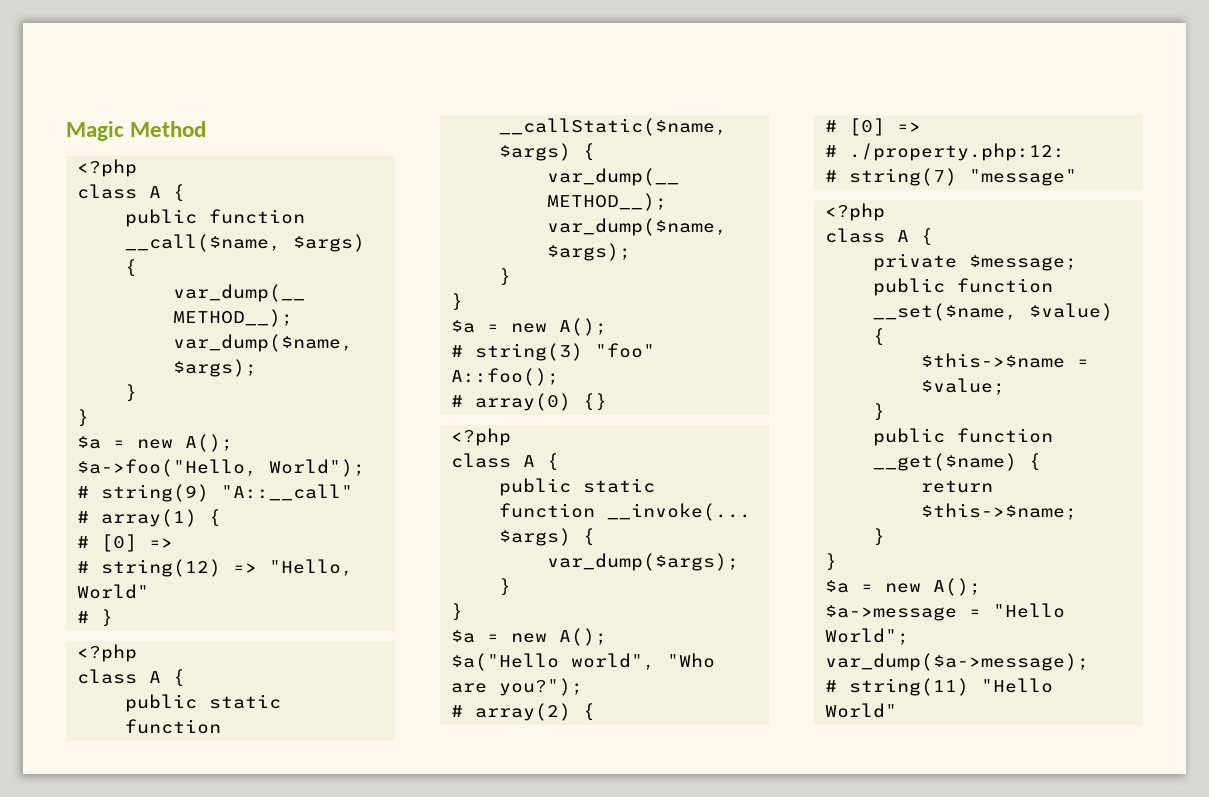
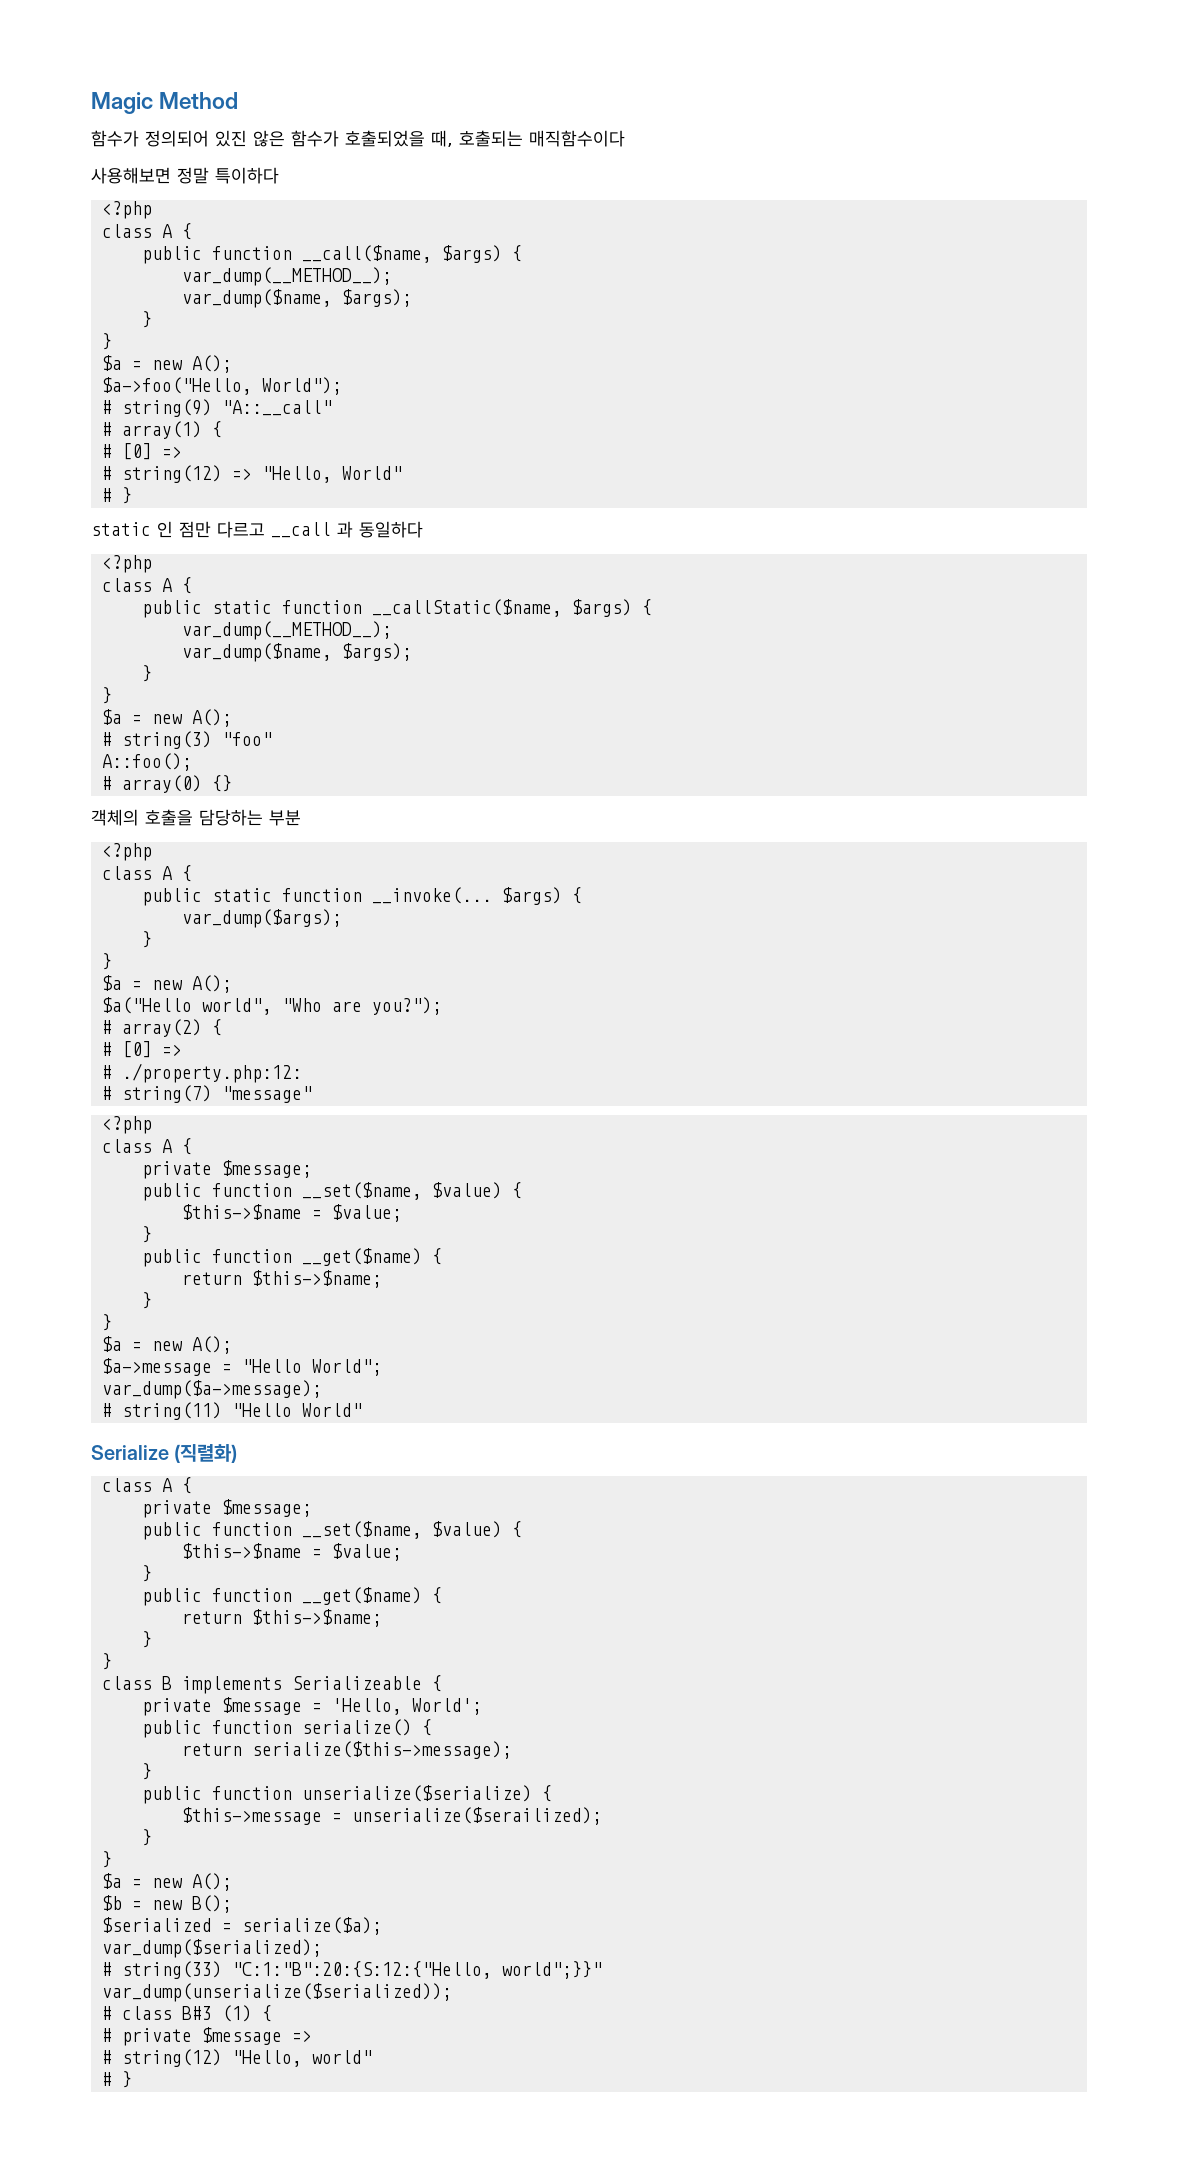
(207, 129) none -> [91,130,625,147] [91,167,279,184] // 함수가 정의되어 있진 않은 함수가 호출되었을 때, 호출되는 매직함수이다 // 사용해보면 정말 특이하다
(114, 618) none -> [91,521,423,538] // static 인 점만 다르고 __call 과 동일하다
(608, 402) none -> [91,809,301,826] // 객체의 호출을 담당하는 부분
(898, 710) none -> [91,1444,238,1463] [101,1477,192,1494] [141,1499,312,1518] [141,1521,522,1540] [181,1543,402,1561] [141,1565,152,1582] [141,1587,442,1606] [181,1609,382,1627] [141,1631,152,1648] [101,1653,112,1670] [101,1675,442,1694] [141,1697,482,1716] [141,1719,432,1738] [181,1741,512,1759] [141,1763,152,1780] [141,1785,552,1804] [181,1807,602,1825] [141,1829,152,1846] [101,1851,112,1868] [101,1873,232,1891] [101,1895,232,1913] [101,1917,382,1935] [101,1939,322,1958] [101,1961,602,1979] [101,1983,452,2002] [101,2005,272,2022] [101,2027,312,2046] [101,2049,372,2067] [101,2071,132,2088] // Serialize (직렬화) // class A { // private $message; // public function __set($name, $value) { // $this->$name = $value; // } // public function __get($name) { // return $this->$name; // } // } // class B implements Serializeable { // private $message = 'Hello, World'; // public function serialize() { // return serialize($this->message); // } // public function unserialize($serialize) { // $this->message = unserialize($serailized); // } // } // $a = new A(); // $b = new B(); // $serialized = serialize($a); // var_dump($serialized); // # string(33) "C:1:"B":20:{S:12:{"Hello, world";}}" // var_dump(unserialize($serialized)); // # class B#3 (1) { // # private $message => // # string(12) "Hello, world" // # }

